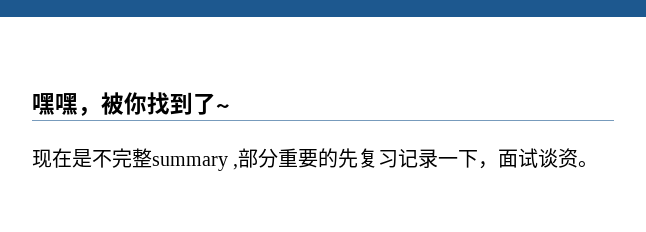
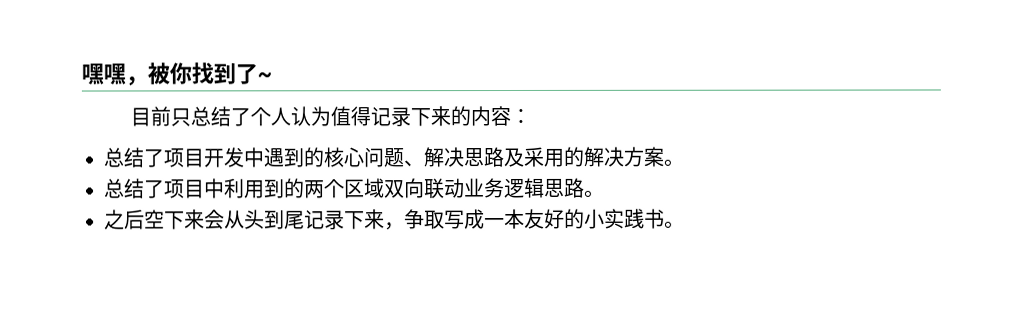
[32,148,579,171] 现在是不完整summary ,部分重要的先复习记录一下，面试谈资 -> [130,105,532,127] [103,146,685,168] [104,177,605,200] [104,208,665,231] 目前只总结了个人认为值得记录下来的内容： // 总结了项目开发中遇到的核心问题、解决思路及采用的解决方案。 // 总结了项目中利用到的两个区域双向联动业务逻辑思路。 // 之后空下来会从头到尾记录下来，争取写成一本友好的小实践书

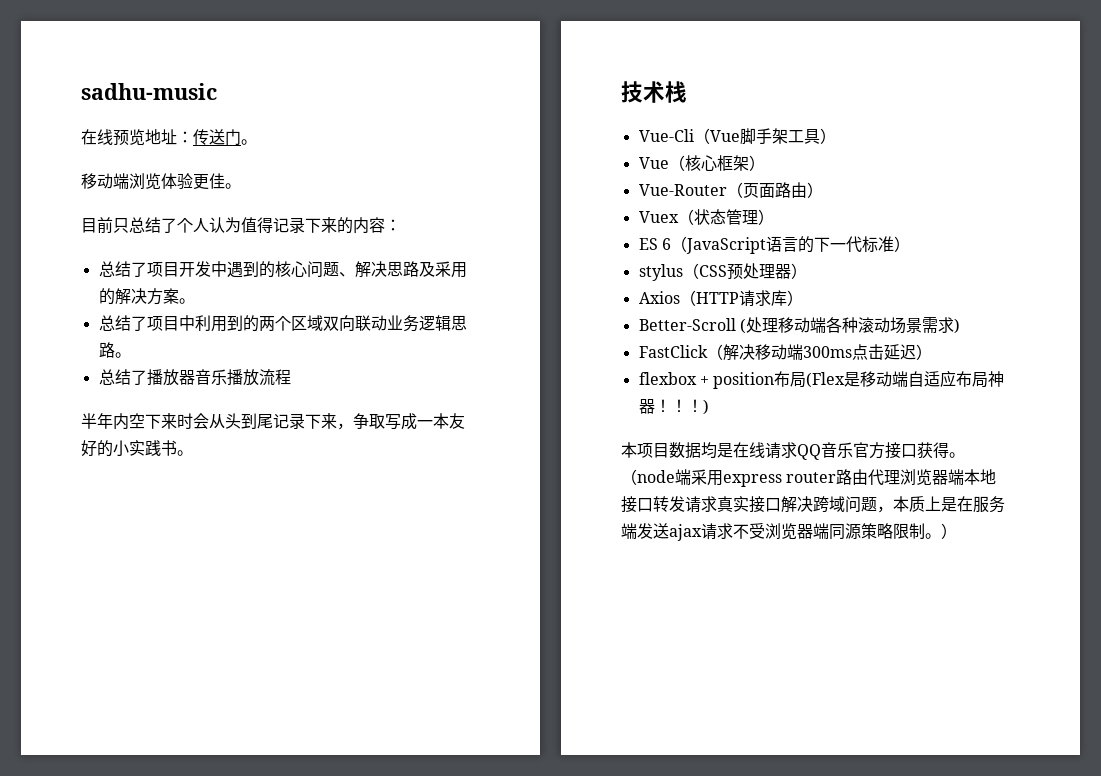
[81,62,272,86] 嘿嘿，被你找到了~ -> [81,83,217,100] [81,129,257,146] [81,173,241,190] sadhu-music // 在线预览地址：传送门。 // 移动端浏览体验更佳。
[104,209,205,230] 之后空下来 -> [98,369,291,386] [81,413,193,430] 总结了播放器音乐播放流程 // 半年内空下来时
(685, 224) none -> [621,81,687,103] [638,128,836,145] [638,155,765,171] [638,182,823,198] [638,209,774,225] [638,236,910,254] [638,263,807,281] [638,290,803,307] [638,317,960,334] [638,344,932,361] [638,370,1005,389] [638,399,709,415] [621,442,965,460] [621,469,997,487] [621,496,1005,513] [621,523,957,541] // 技术栈 // Vue-Cli（Vue脚手架工具） // Vue（核心框架） // Vue-Router（页面路由） // Vuex（状态管理） // ES 6（JavaScript语言的下一代标准） // stylus（CSS预处理器） // Axios（HTTP请求库） // Better-Scroll (处理移动端各种滚动场景需求) // FastClick（解决移动端300ms点击延迟） // flexbox + position布局(Flex是移动端自适应布局神器！！！) // 本项目数据均是在线请求QQ音乐官方接口获得。（node端采用express router路由代理浏览器端本地接口转发请求真实接口解决跨域问题，本质上是在服务端发送ajax请求不受浏览器端同源策略限制。）

